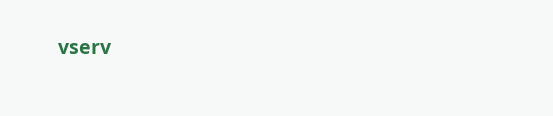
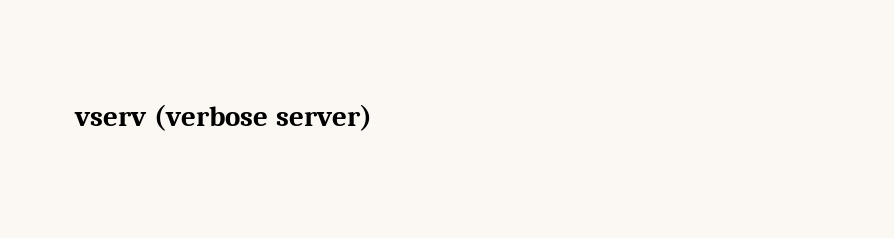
(112, 48) none -> [153,104,372,131] (verbose server)

